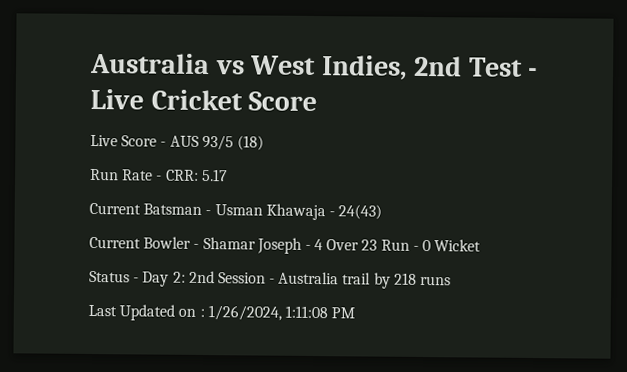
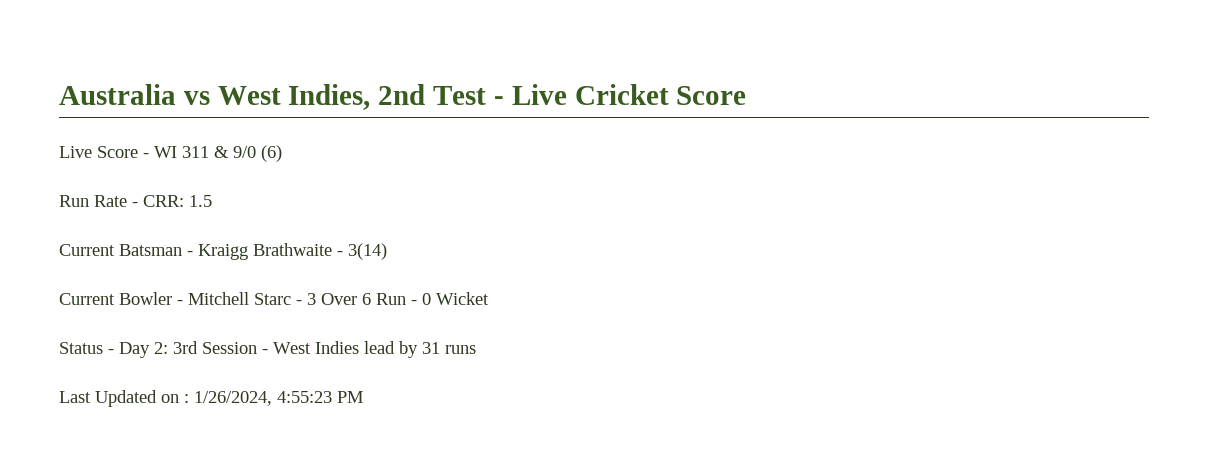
[169,134,264,151] AUS 93/5 (18) -> [154,145,282,162] WI 311 & 9/0 (6)
[201,168,228,182] 5.17 -> [189,195,212,207] 1.5
[214,203,383,221] Usman Khawaja - 24(43) -> [198,243,387,260] Kraigg Brathwaite - 3(14)
[202,236,378,254] Shamar Joseph - 4 Over 23 -> [188,292,371,305] Mitchell Starc - 3 Over 6
[188,270,215,284] 2nd -> [173,341,198,354] 3rd
[278,271,417,289] Australia trail by 218 -> [273,341,440,358] West Indies lead by 31
[284,305,328,319] 1:11:08 -> [277,391,332,403] 4:55:23

